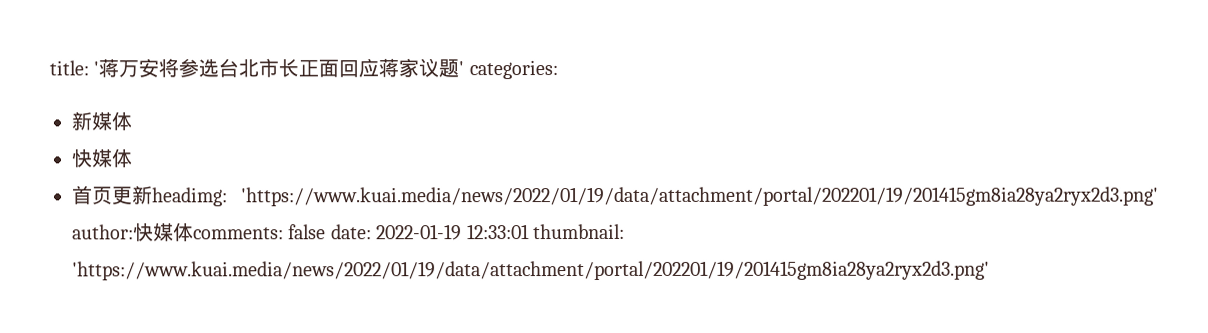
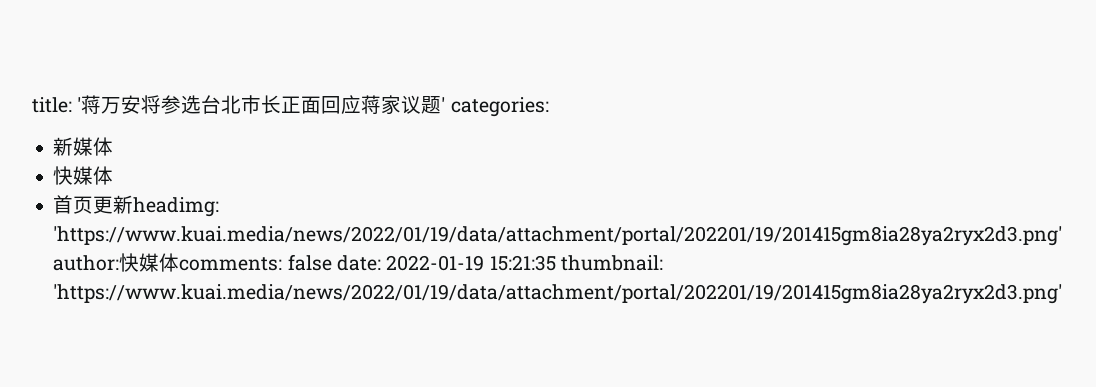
[466,224,530,240] 12:33:01 -> [489,255,556,271] 15:21:35

